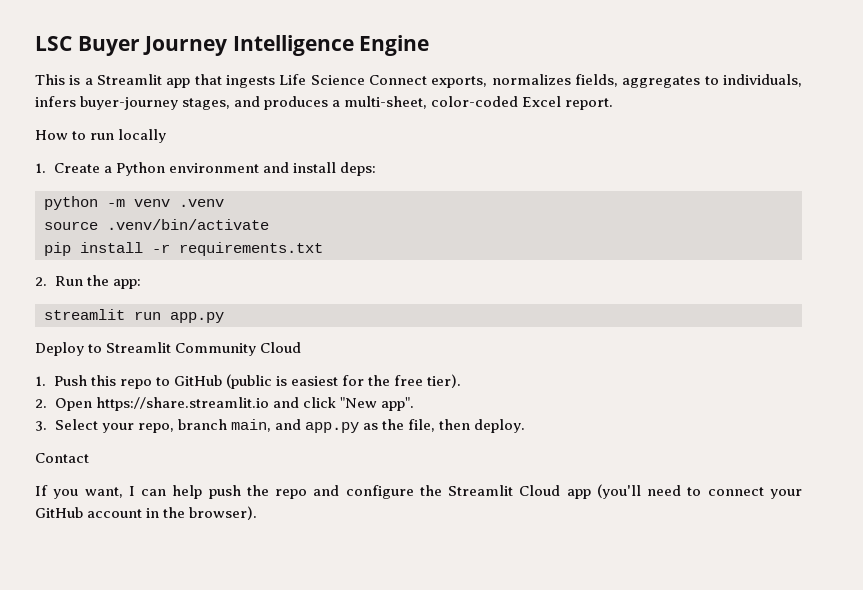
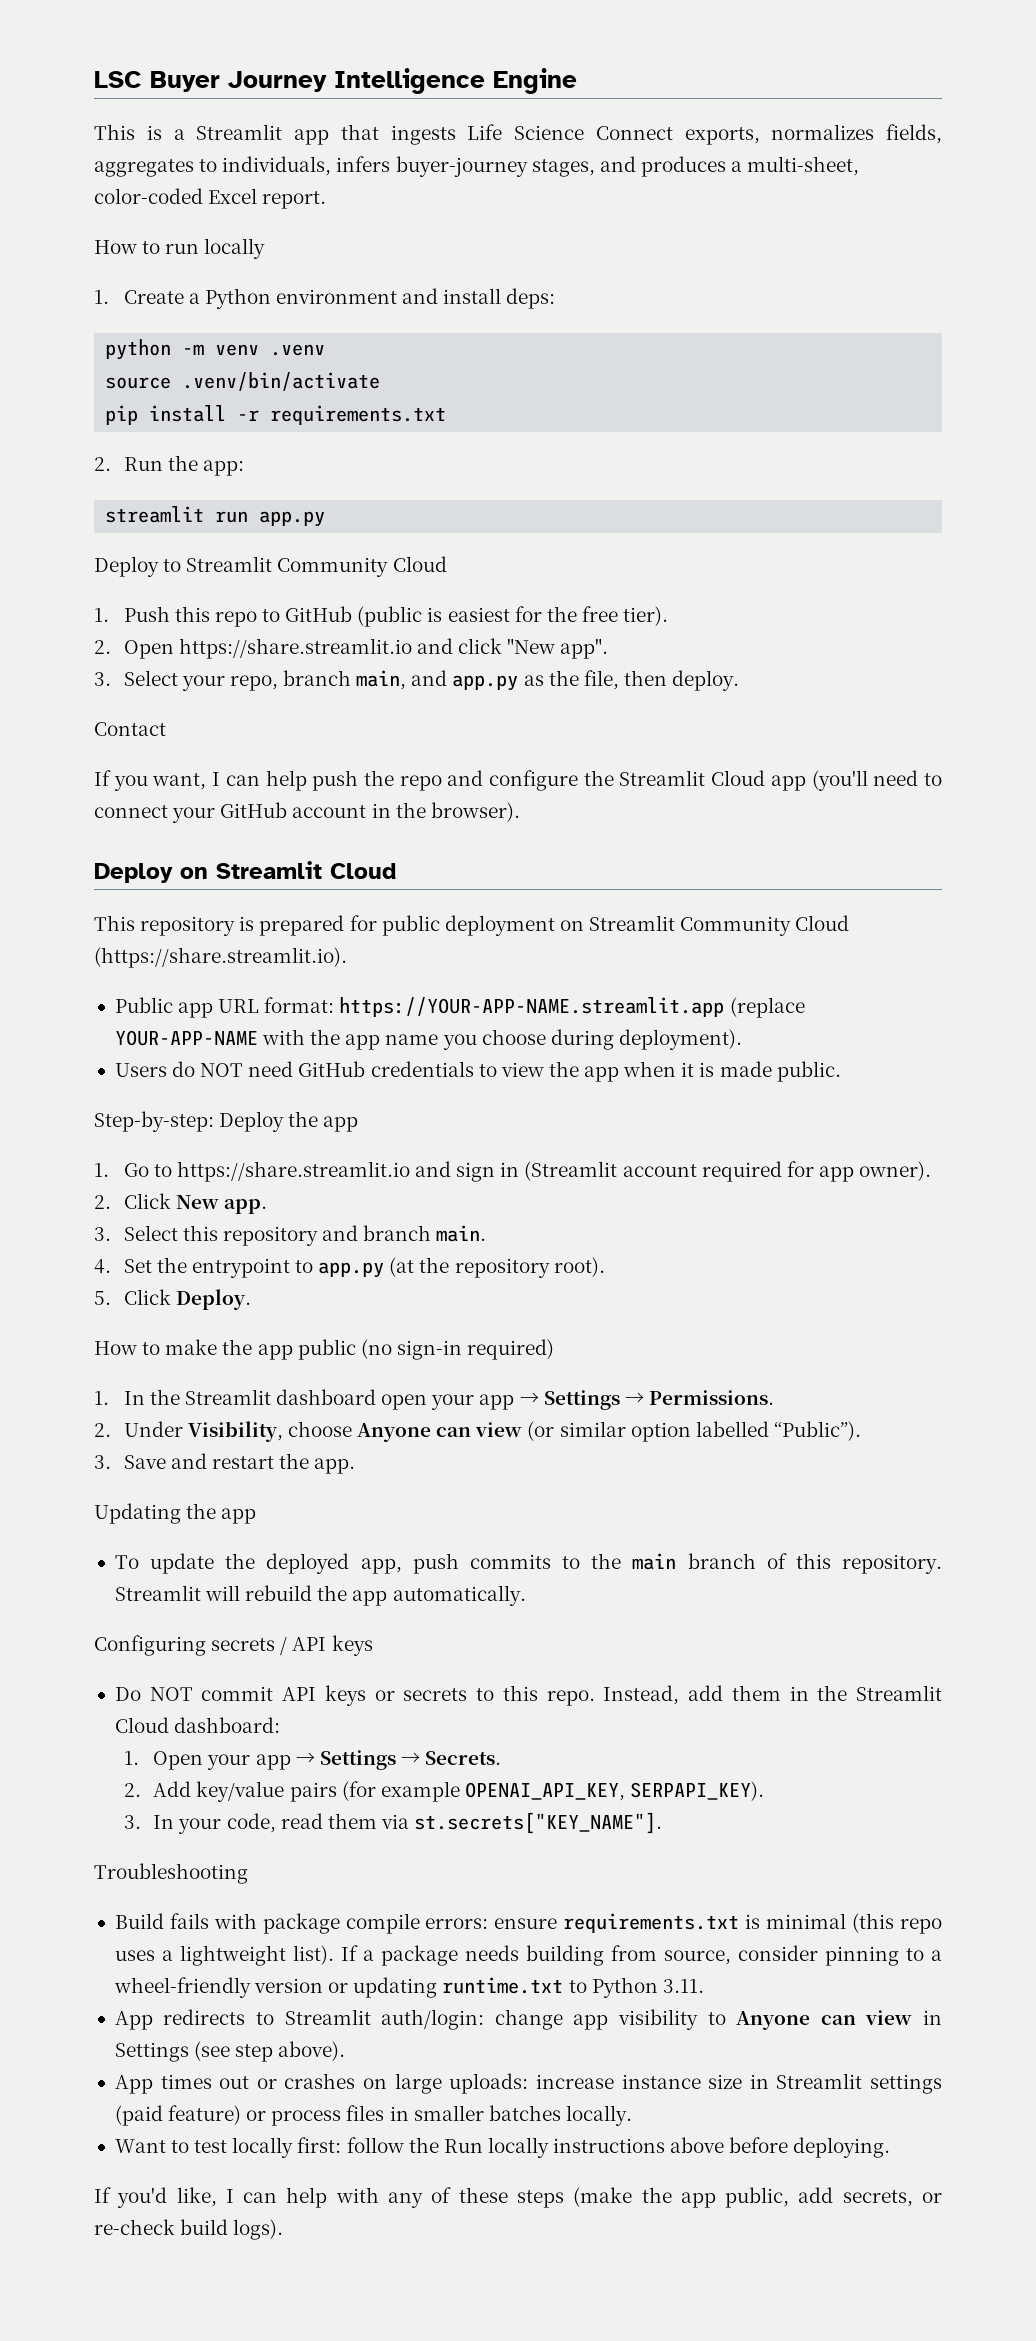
(258, 513) none -> [94,861,396,883] [94,915,850,936] [94,947,347,968] [114,997,805,1018] [114,1029,742,1050] [114,1061,841,1082] [94,1111,359,1132] [94,1161,932,1182] [94,1193,267,1214] [94,1225,487,1246] [94,1257,605,1278] [94,1289,251,1310] [94,1339,555,1360] [94,1389,774,1410] [94,1421,861,1442] [94,1453,356,1474] [94,1503,257,1524] [114,1553,943,1574] [114,1585,526,1606] [94,1635,373,1656] [114,1685,943,1706] [114,1717,281,1733] [123,1750,502,1770] [123,1781,765,1802] [123,1812,663,1834] [94,1863,248,1884] [114,1913,942,1934] [114,1945,943,1966] [113,1977,704,1998] [114,2009,943,2030] [114,2041,346,2062] [114,2073,943,2094] [114,2105,632,2126] [114,2137,891,2158] [94,2187,942,2208] [94,2219,284,2240] // Deploy on Streamlit Cloud // This repository is prepared for public deployment on Streamlit Community Cloud (https://share.streamlit.io). // Public app URL format: https://YOUR-APP-NAME.streamlit.app (replace YOUR-APP-NAME with the app name you choose during deployment). // Users do NOT need GitHub credentials to view the app when it is made public. // Step-by-step: Deploy the app // 1. Go to https://share.streamlit.io and sign in (Streamlit account required for app owner). // 2. Click New app. // 3. Select this repository and branch main. // 4. Set the entrypoint to app.py (at the repository root). // 5. Click Deploy. // How to make the app public (no sign-in required) // 1. In the Streamlit dashboard open your app → Settings → Permissions. // 2. Under Visibility, choose Anyone can view (or similar option labelled “Public”). // 3. Save and restart the app. // Updating the app // To update the deployed app, push commits to the main branch of this repository. Streamlit will rebuild the app automatically. // Configuring secrets / API keys // Do NOT commit API keys or secrets to this repo. Instead, add them in the Streamlit Cloud dashboard: // 1. Open your app → Settings → Secrets. // 2. Add key/value pairs (for example OPENAI_API_KEY, SERPAPI_KEY). // 3. In your code, read them via st.secrets["KEY_NAME"]. // Troubleshooting // Build fails with package compile errors: ensure requirements.txt is minimal (this repo uses a lightweight list). If a package needs building from source, consider pinning to a wheel-friendly version or updating runtime.txt to Python 3.11. // App redirects to Streamlit auth/login: change app visibility to Anyone can view in Settings (see step above). // App times out or crashes on large uploads: increase instance size in Streamlit settings (paid feature) or process files in smaller batches locally. // Want to test locally first: follow the Run locally instructions above before deploying. // If you'd like, I can help with any of these steps (make the app public, add secrets, or re-check build logs).

